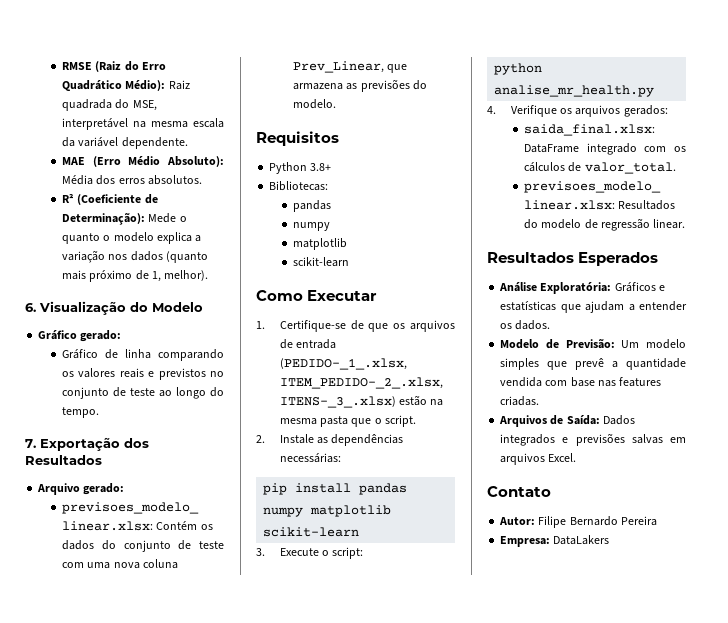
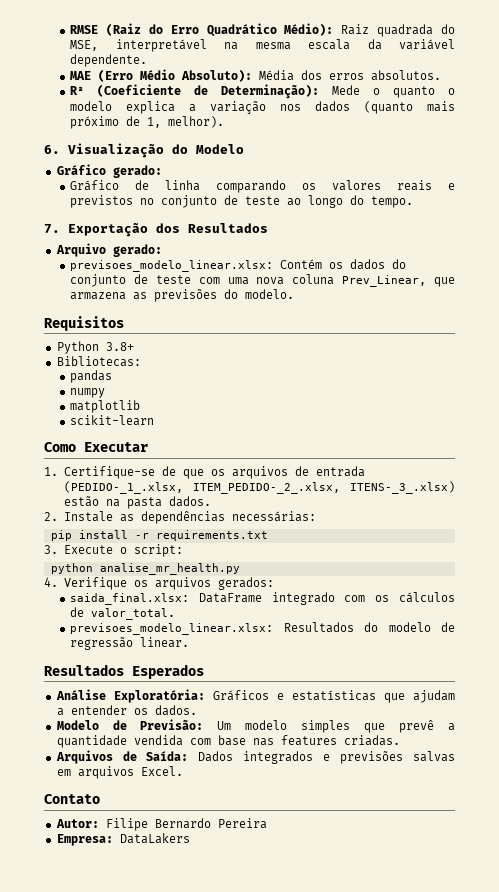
[279,415,416,427] mesma pasta que o script. -> [126,496,211,509] pasta dados.
[359,483,408,495] [263,505,392,517] [263,527,360,537] pandas numpy matplotlib scikit-learn -> [134,530,268,541] -r requirements.txt

